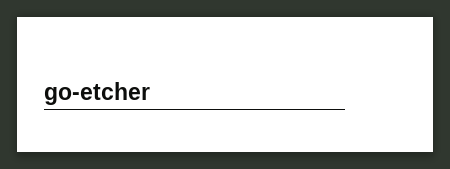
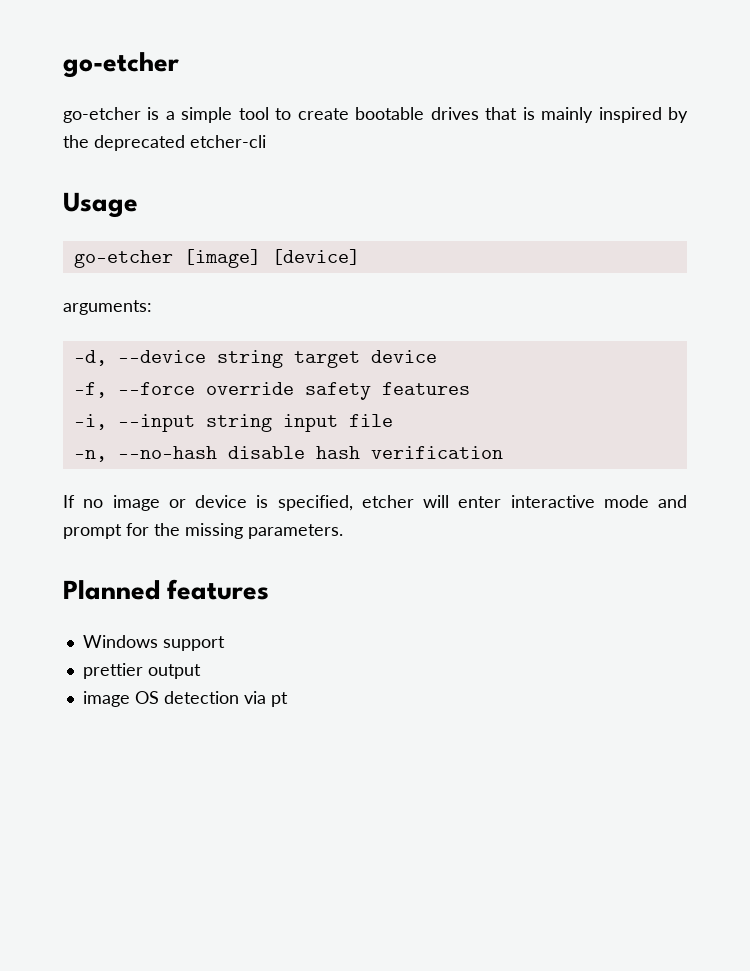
[44,82,150,105] go-etcher -> [63,52,179,78] [63,107,688,123] [63,135,266,151] [63,192,138,218] [73,249,360,268] [63,300,152,315] [73,350,437,368] [73,382,470,400] [73,414,393,432] [73,446,503,462] [63,495,687,511] [63,523,343,539] [63,579,270,600] [82,635,225,651] [82,663,201,679] [82,691,288,707] go-etcher // go-etcher is a simple tool to create bootable drives that is mainly inspired by the deprecated etcher-cli // Usage // go-etcher [image] [device] // arguments: // -d, --device string target device // -f, --force override safety features // -i, --input string input file // -n, --no-hash disable hash verification // If no image or device is specified, etcher will enter interactive mode and prompt for the missing parameters. // Planned features // Windows support // prettier output // image OS detection via pt

